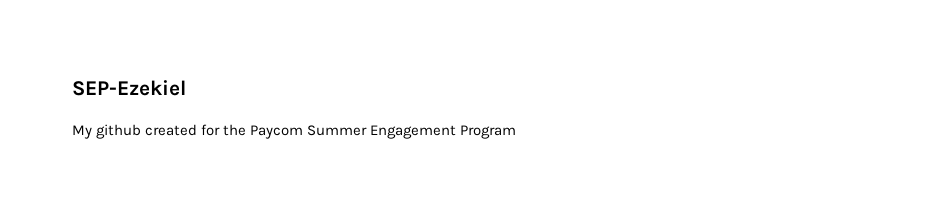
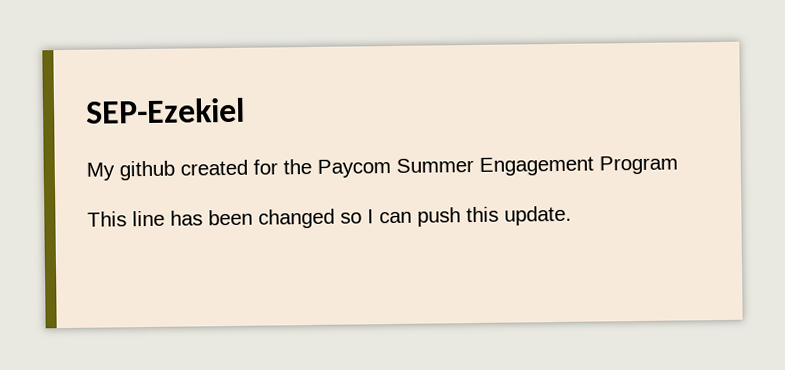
(517, 132) none -> [87,205,572,229] // This line has been changed so I can push this update.

